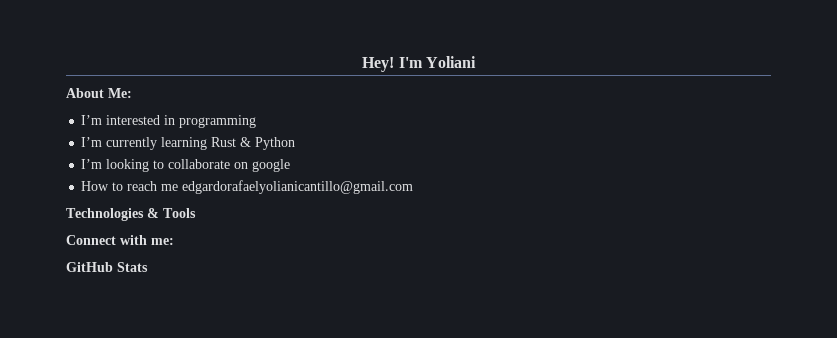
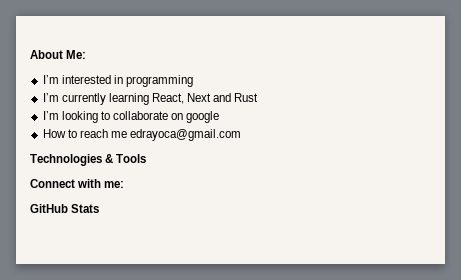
[362,56,476,72] Hey! I'm Yoliani // -> (30, 54) none
(208, 143) none -> [151,93,232,104] React, Next and
[240,137,296,150] & Python -> (259, 97) none
[182,180,414,194] edgardorafaelyolianicantillo@gmail.com -> [130,129,242,141] edrayoca@gmail.com

